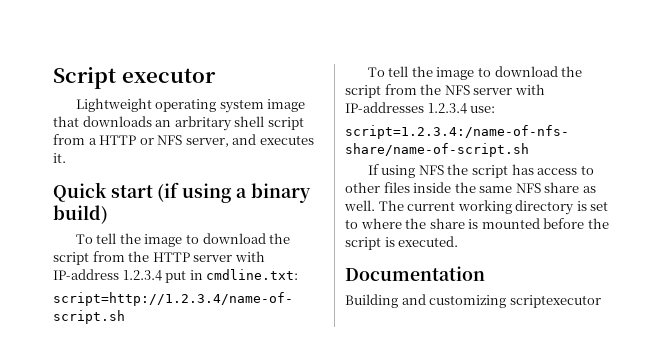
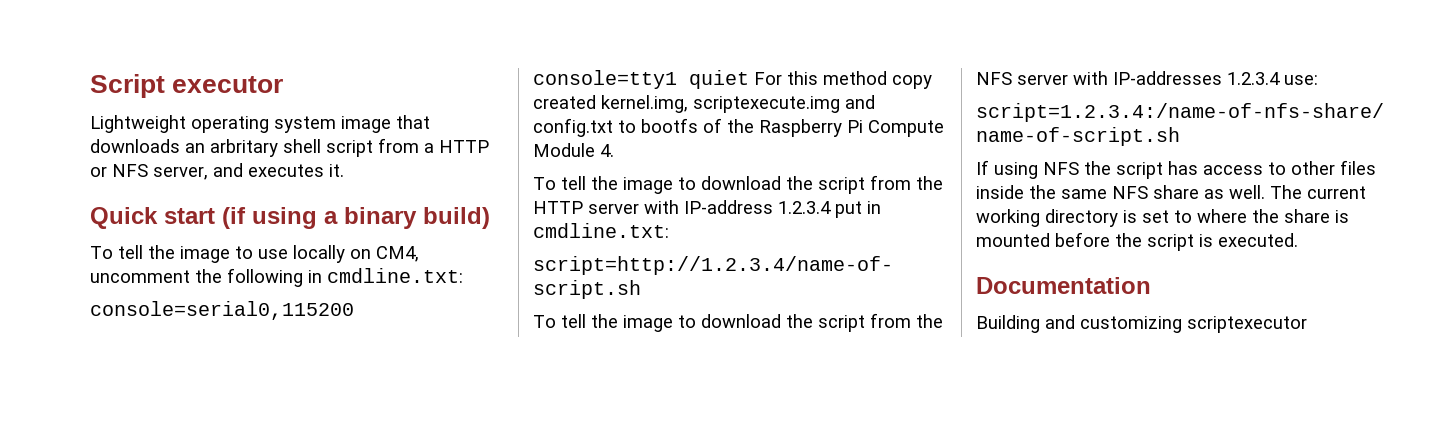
(108, 214) none -> [90,245,419,263] [90,268,463,287] [90,301,354,320] [533,70,932,89] [533,95,875,113] [533,118,944,137] [533,143,614,157] // To tell the image to use locally on CM4, uncomment the following in cmdline.txt: // console=serial0,115200 console=tty1 quiet For this method copy created kernel.img, scriptexecute.img and config.txt to bootfs of the Raspberry Pi Compute Module 4.

